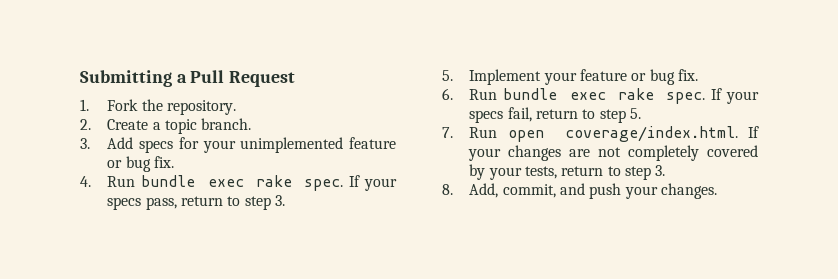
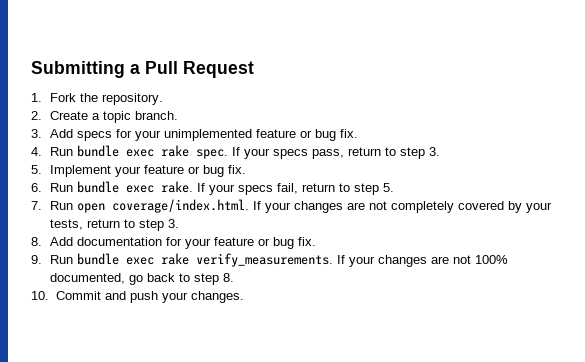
[617,88,706,104] rake spec. -> [161,181,194,193] rake.
[469,183,556,198] Add, commit, -> [50,237,317,249] [31,253,509,267] [50,273,235,285] [31,291,101,300] Add documentation for your feature or bug fix. // 9. Run bundle exec rake verify_measurements. If your changes are not 100% documented, go back to step 8. // 10. Commit

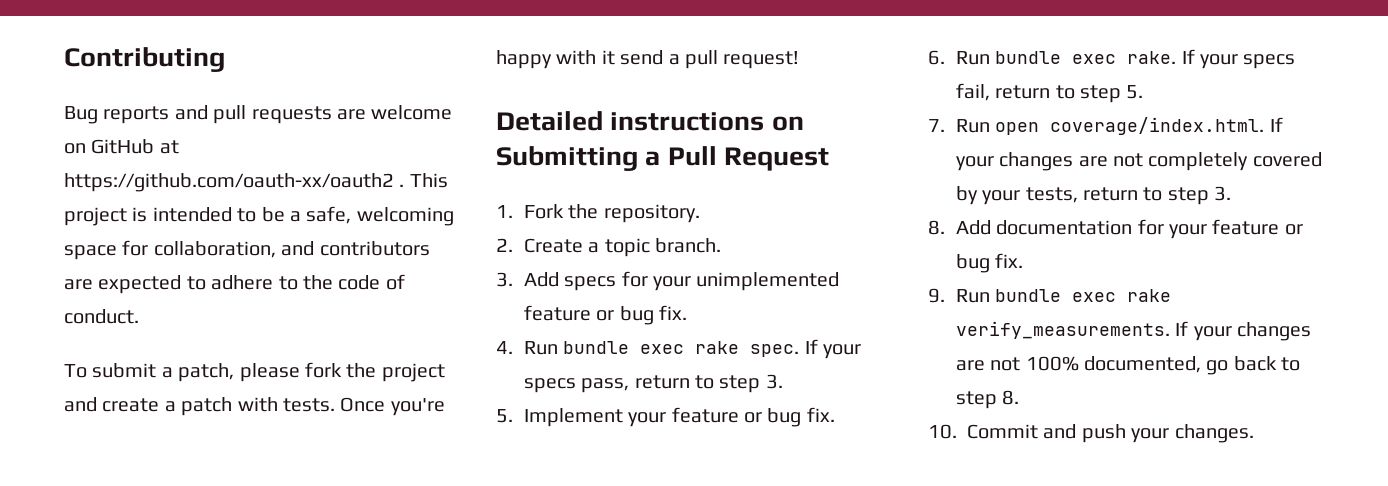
(31, 69) none -> [64,47,225,72] [64,105,453,124] [64,139,179,154] [64,173,448,192] [64,206,454,226] [64,240,430,260] [64,274,405,294] [64,309,139,324] [64,362,445,382] [64,397,445,416] [496,50,800,69] [496,111,804,131] Contributing // Bug reports and pull requests are welcome on GitHub at https://github.com/oauth-xx/oauth2 . This project is intended to be a safe, welcoming space for collaboration, and contributors are expected to adhere to the code of conduct. // To submit a patch, please fork the project and create a patch with tests. Once you're happy with it send a pull request! // Detailed instructions on

